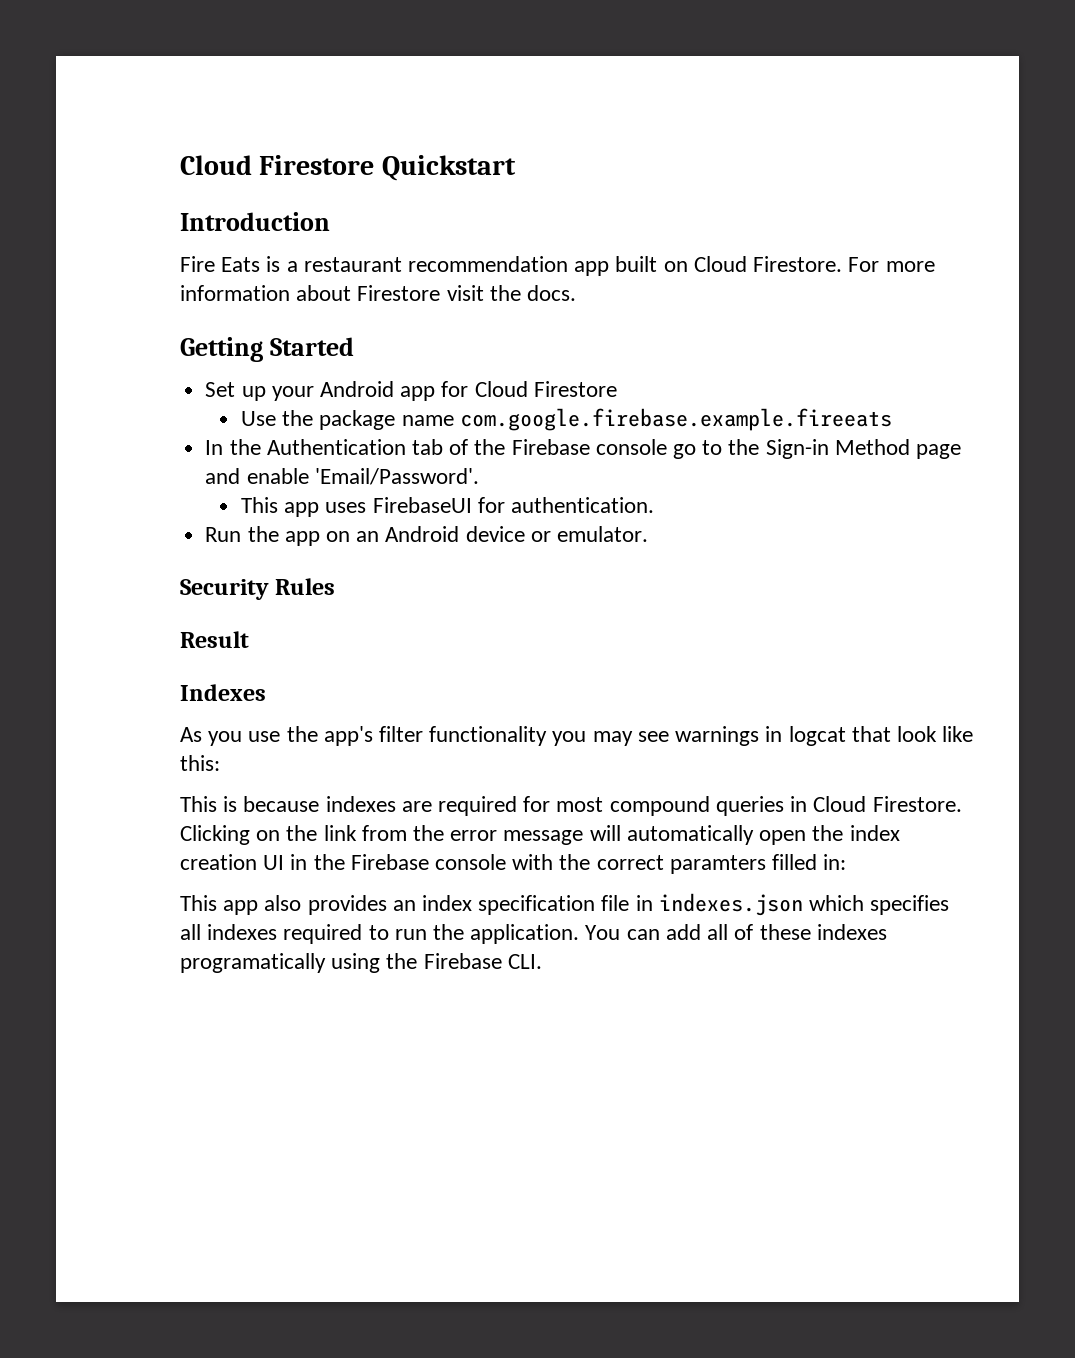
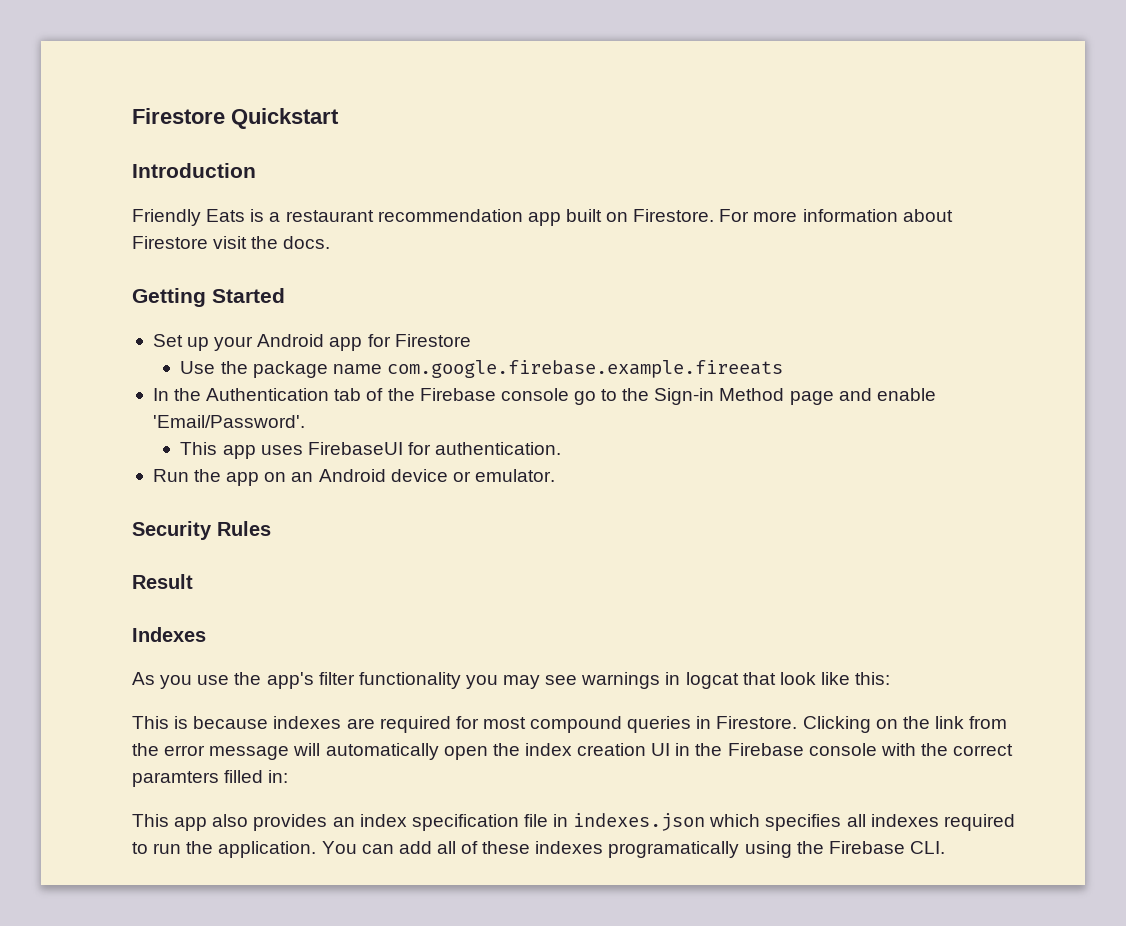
[180,155,252,175] Cloud -> (132, 116) none
[180,256,215,272] Fire -> [132,209,201,226] Friendly
[693,256,747,272] Cloud -> (629, 217) none
[474,381,528,397] Cloud -> (391, 340) none
[813,796,867,812] Cloud -> (712, 722) none

